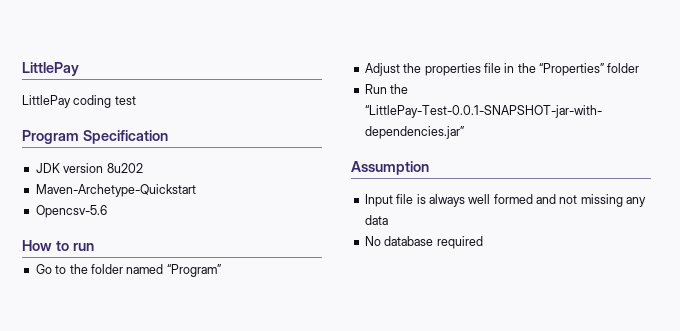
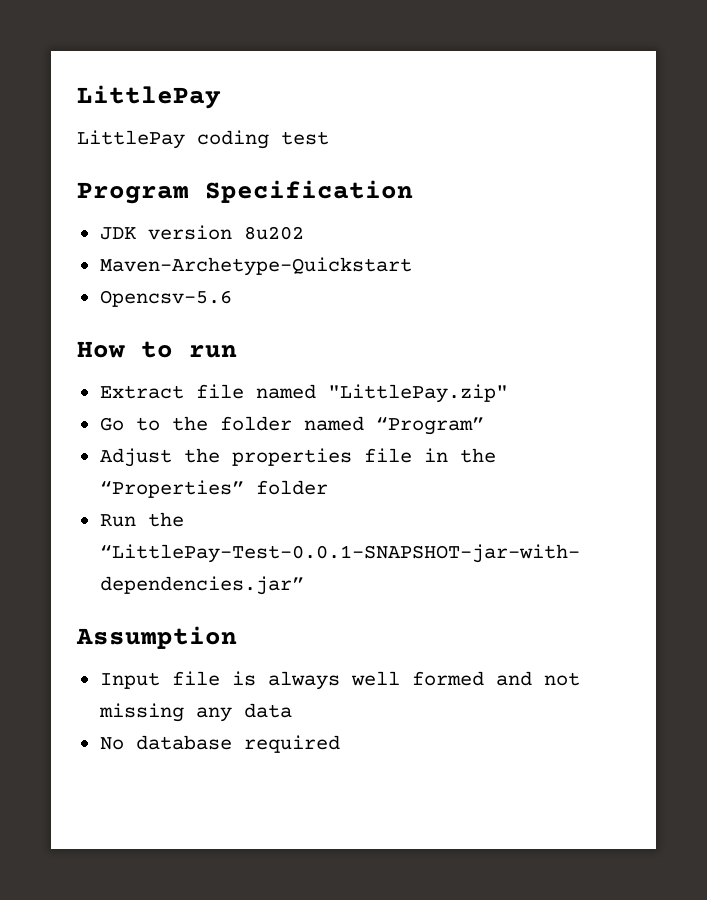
(94, 247) none -> [99,384,508,403] // Extract file named "LittlePay.zip"

